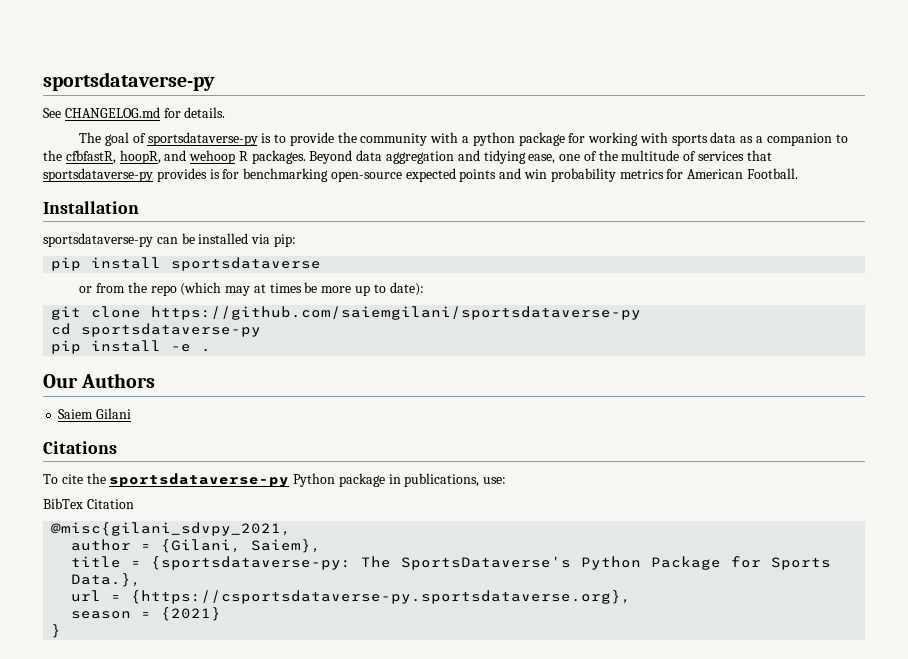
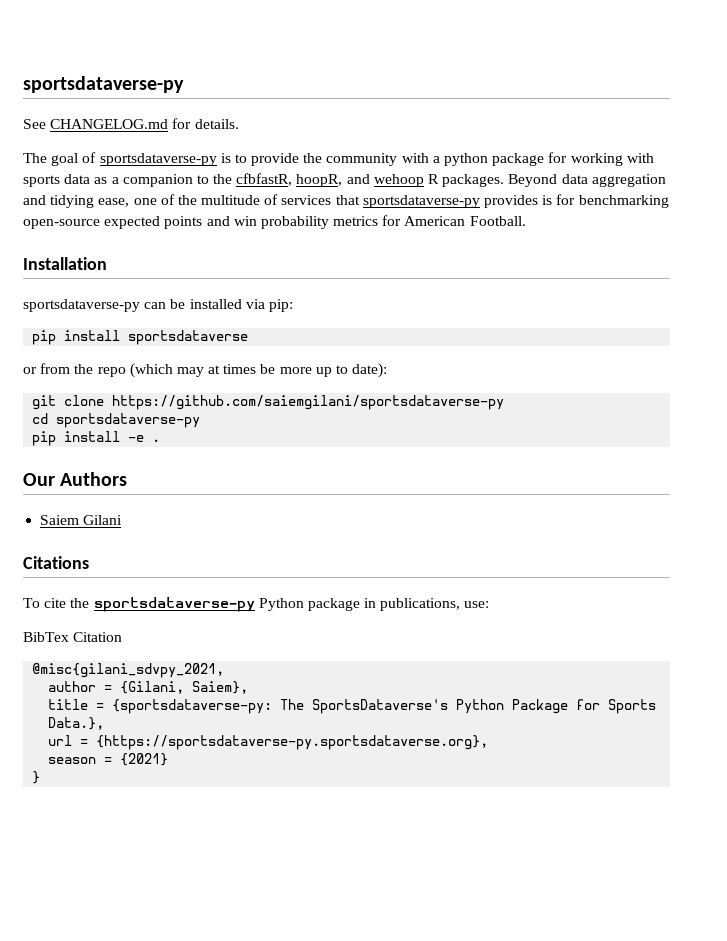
[131,590,632,604] {https://csportsdataverse-py.sportsdataverse.org}, -> [96,735,489,750] {https://sportsdataverse-py.sportsdataverse.org},

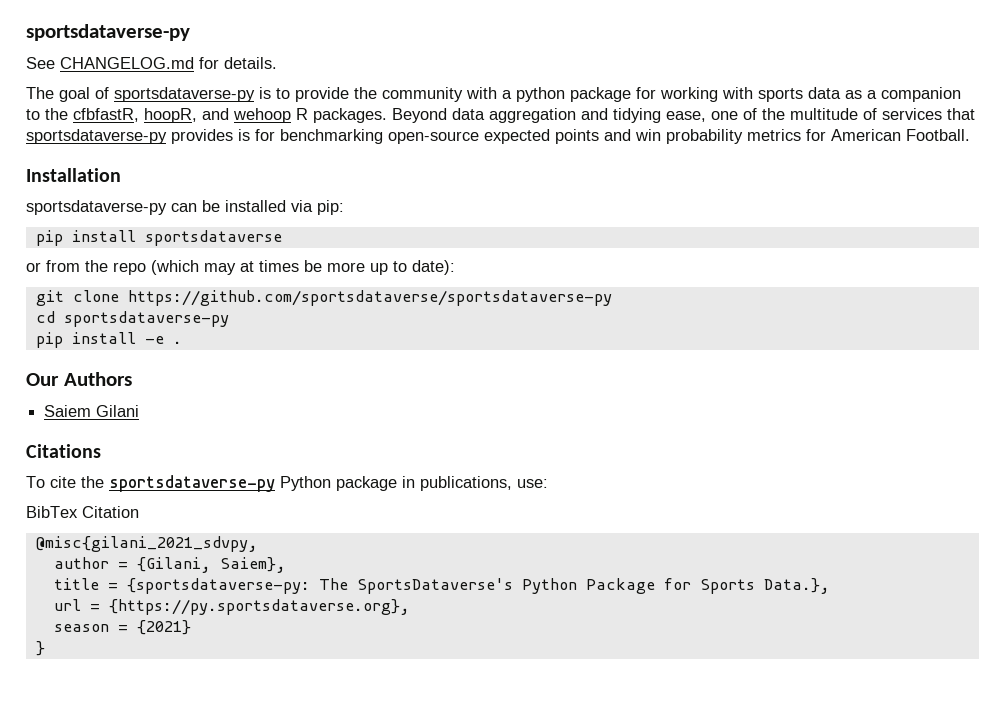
[112,395,505,410] https://github.com/saiemgilani/sportsdataverse-py -> [127,290,612,306] https://github.com/sportsdataverse/sportsdataverse-py
[32,663,225,678] @misc{gilani_sdvpy_2021, -> [35,536,258,552] @misc{gilani_2021_sdvpy,
[96,735,489,750] {https://sportsdataverse-py.sportsdataverse.org}, -> [108,599,410,615] {https://py.sportsdataverse.org},

